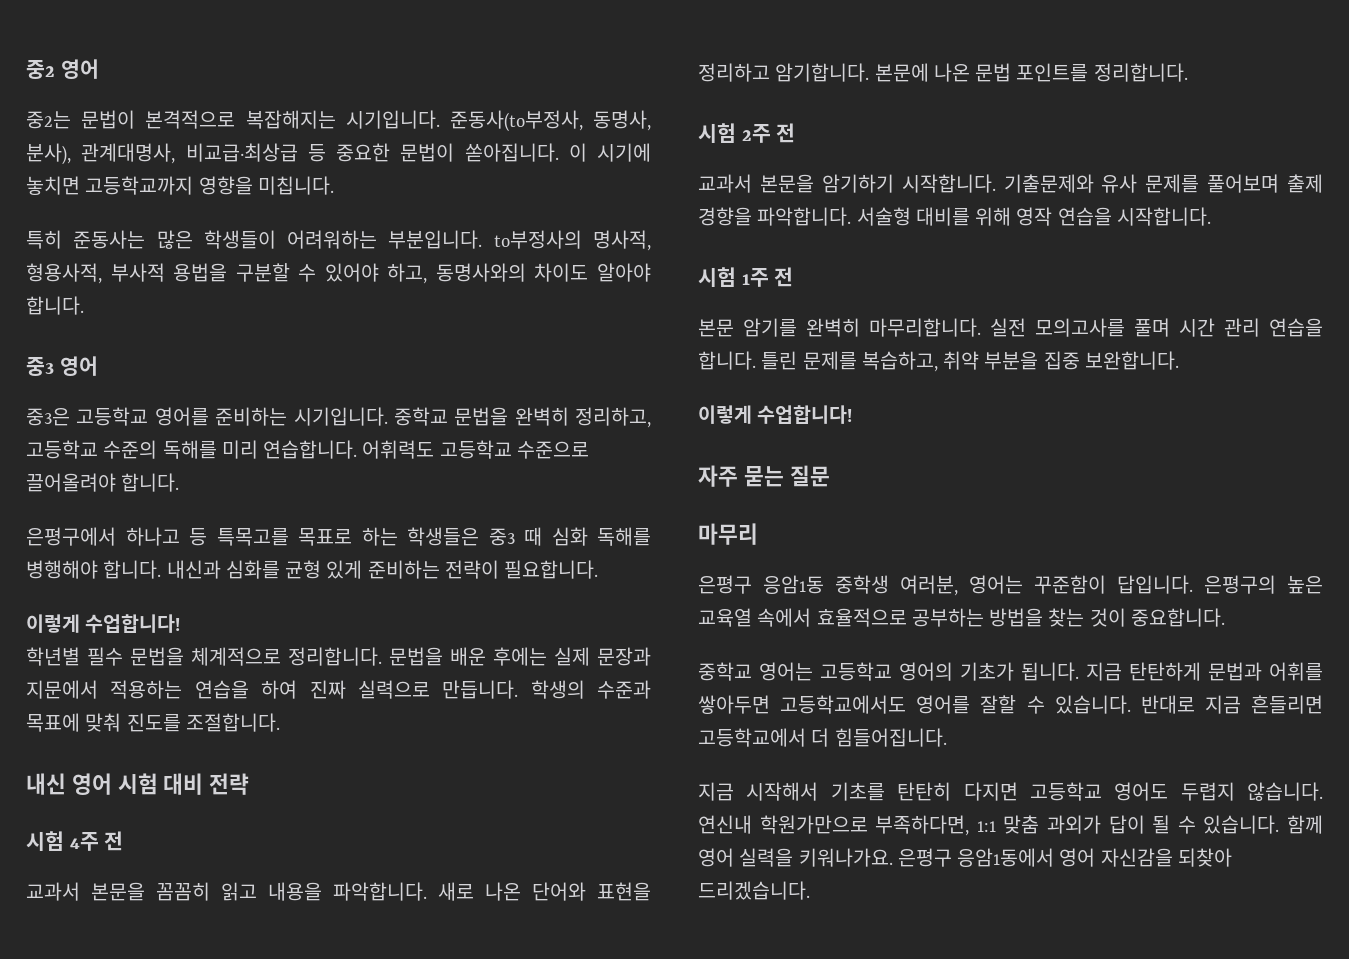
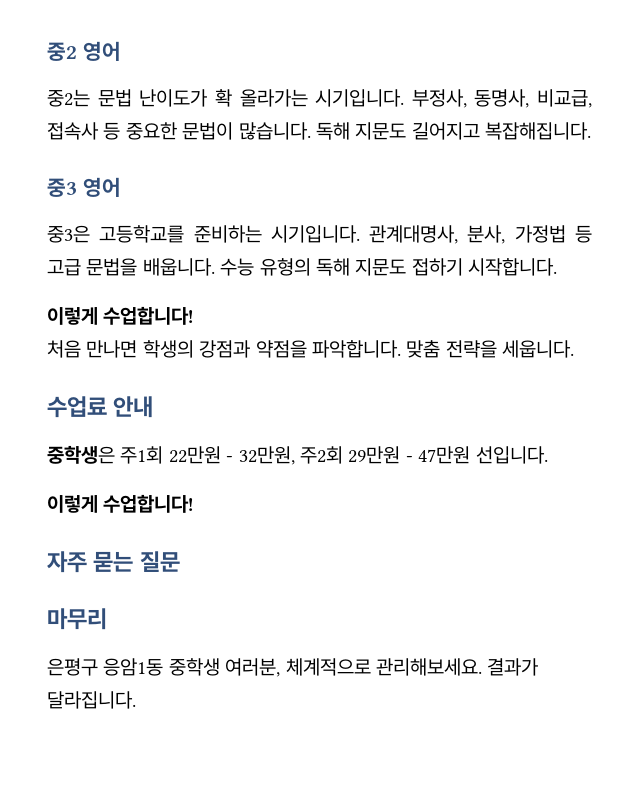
[81,110,651,132] [26,143,651,165] [26,176,334,195] [26,230,651,251] [26,263,651,284] [26,296,84,315] [26,356,98,376] [26,407,651,428] [26,440,589,459] [26,473,180,492] [26,527,651,546] [26,560,599,579] [26,614,181,633] [26,647,651,666] [26,680,651,699] [26,713,280,732] [26,773,250,795] [26,831,124,851] [26,882,651,901] [698,63,1188,82] [698,123,796,143] [698,174,1323,193] [698,207,1211,226] [698,267,794,287] [698,318,1323,337] [698,351,1179,372] 문법이 본격적으로 복잡해지는 시기입니다. 준동사(to부정사, 동명사, 분사), 관계대명사, 비교급·최상급 등 중요한 문법이 쏟아집니다. 이 시기에 놓치면 고등학교까지 영향을 미칩니다. // 특히 준동사는 많은 학생들이 어려워하는 부분입니다. to부정사의 명사적, 형용사적, 부사적 용법을 구분할 수 있어야 하고, 동명사와의 차이도 알아야 합니다. // 중3 영어 // 중3은 고등학교 영어를 준비하는 시기입니다. 중학교 문법을 완벽히 정리하고, 고등학교 수준의 독해를 미리 연습합니다. 어휘력도 고등학교 수준으로 끌어올려야 합니다. // 은평구에서 하나고 등 특목고를 목표로 하는 학생들은 중3 때 심화 독해를 병행해야 합니다. 내신과 심화를 균형 있게 준비하는 전략이 필요합니다. // 이렇게 수업합니다! // 학년별 필수 문법을 체계적으로 정리합니다. 문법을 배운 후에는 실제 문장과 지문에서 적용하는 연습을 하여 진짜 실력으로 만듭니다. 학생의 수준과 목표에 맞춰 진도를 조절합니다. // 내신 영어 시험 대비 전략 // 시험 4주 전 // 교과서 본문을 꼼꼼히 읽고 내용을 파악합니다. 새로 나온 단어와 표현을 정리하고 암기합니다. 본문에 나온 문법 포인트를 정리합니다. // 시험 2주 전 // 교과서 본문을 암기하기 시작합니다. 기출문제와 유사 문제를 풀어보며 출제 경향을 파악합니다. 서술형 대비를 위해 영작 연습을 시작합니다. // 시험 1주 전 // 본문 암기를 완벽히 마무리합니다. 실전 모의고사를 풀며 시간 관리 연습을 합니다. 틀린 문제를 복습하고, 취약 부분을 집중 보완합니다. -> [97,89,592,108] [47,122,592,140] [47,177,121,197] [47,225,592,244] [47,258,558,276] [47,306,194,325] [47,340,575,358] [47,396,154,418] [47,445,548,465] 문법 난이도가 확 올라가는 시기입니다. 부정사, 동명사, 비교급, 접속사 등 중요한 문법이 많습니다. 독해 지문도 길어지고 복잡해집니다. // 중3 영어 // 중3은 고등학교를 준비하는 시기입니다. 관계대명사, 분사, 가정법 등 고급 문법을 배웁니다. 수능 유형의 독해 지문도 접하기 시작합니다. // 이렇게 수업합니다! // 처음 만나면 학생의 강점과 약점을 파악합니다. 맞춤 전략을 세웁니다. // 수업료 안내 // 중학생은 주1회 22만원 - 32만원, 주2회 29만원 - 47만원 선입니다.
[969,575,1323,594] [698,608,1225,627] [698,662,1323,681] [698,695,1323,714] [698,728,947,747] [698,782,1323,801] [698,815,1323,836] [698,848,1232,867] [698,881,810,900] 영어는 꾸준함이 답입니다. 은평구의 높은 교육열 속에서 효율적으로 공부하는 방법을 찾는 것이 중요합니다. // 중학교 영어는 고등학교 영어의 기초가 됩니다. 지금 탄탄하게 문법과 어휘를 쌓아두면 고등학교에서도 영어를 잘할 수 있습니다. 반대로 지금 흔들리면 고등학교에서 더 힘들어집니다. // 지금 시작해서 기초를 탄탄히 다지면 고등학교 영어도 두렵지 않습니다. 연신내 학원가만으로 부족하다면, 1:1 맞춤 과외가 답이 될 수 있습니다. 함께 영어 실력을 키워나가요. 은평구 응암1동에서 영어 자신감을 되찾아 드리겠습니다. -> [285,658,539,676] [47,691,136,709] 체계적으로 관리해보세요. 결과가 달라집니다.

